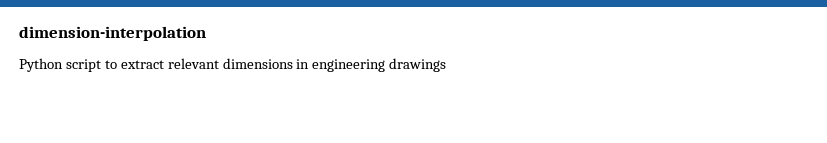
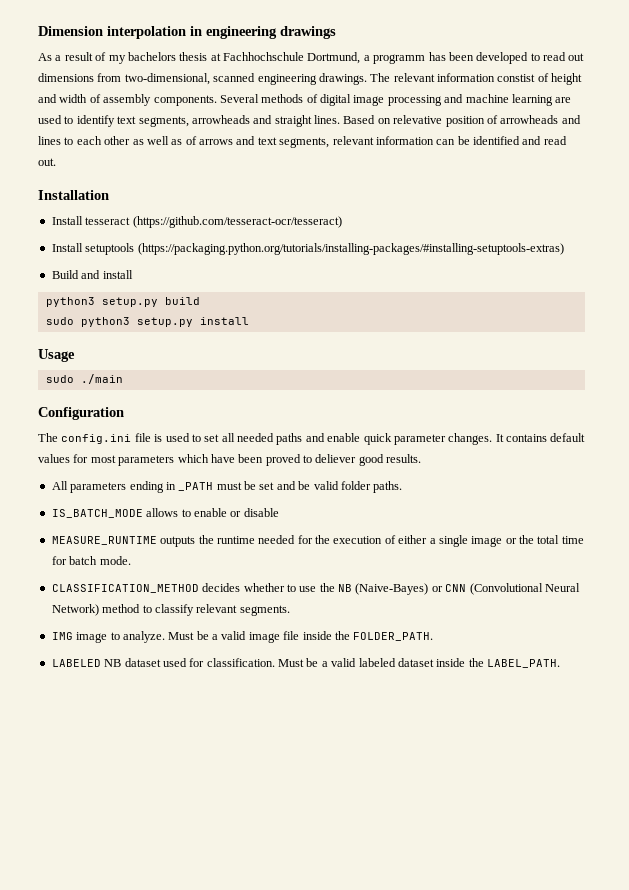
[19,26,206,41] [19,58,447,72] dimension-interpolation // Python script to extract relevant dimensions in engineering drawings -> [38,26,336,39] [38,52,585,64] [38,73,583,85] [38,94,572,106] [38,115,581,127] [38,136,567,148] [38,158,56,166] [38,190,109,200] [51,216,342,228] [51,243,564,255] [51,270,133,279] [45,297,200,307] [45,317,249,327] [38,349,75,362] [45,374,123,384] [38,407,124,420] [38,433,586,445] [38,454,422,466] [51,481,403,493] [51,508,279,518] [51,535,584,547] [51,556,131,565] [51,583,580,595] [51,604,290,616] [51,631,434,643] [51,658,560,668] Dimension interpolation in engineering drawings // As a result of my bachelors thesis at Fachhochschule Dortmund, a programm has been developed to read out dimensions from two-dimensional, scanned engineering drawings. The relevant information constist of height and width of assembly components. Several methods of digital image processing and machine learning are used to identify text segments, arrowheads and straight lines. Based on relevative position of arrowheads and lines to each other as well as of arrows and text segments, relevant information can be identified and read out. // Installation // Install tesseract (https://github.com/tesseract-ocr/tesseract) // Install setuptools (https://packaging.python.org/tutorials/installing-packages/#installing-setuptools-extras) // Build and install // python3 setup.py build // sudo python3 setup.py install // Usage // sudo ./main // Configuration // The config.ini file is used to set all needed paths and enable quick parameter changes. It contains default values for most parameters which have been proved to deliever good results. // All parameters ending in _PATH must be set and be valid folder paths. // IS_BATCH_MODE allows to enable or disable // MEASURE_RUNTIME outputs the runtime needed for the execution of either a single image or the total time for batch mode. // CLASSIFICATION_METHOD decides whether to use the NB (Naive-Bayes) or CNN (Convolutional Neural Network) method to classify relevant segments. // IMG image to analyze. Must be a valid image file inside the FOLDER_PATH. // LABELED NB dataset used for classification. Must be a valid labeled dataset inside the LABEL_PATH.

